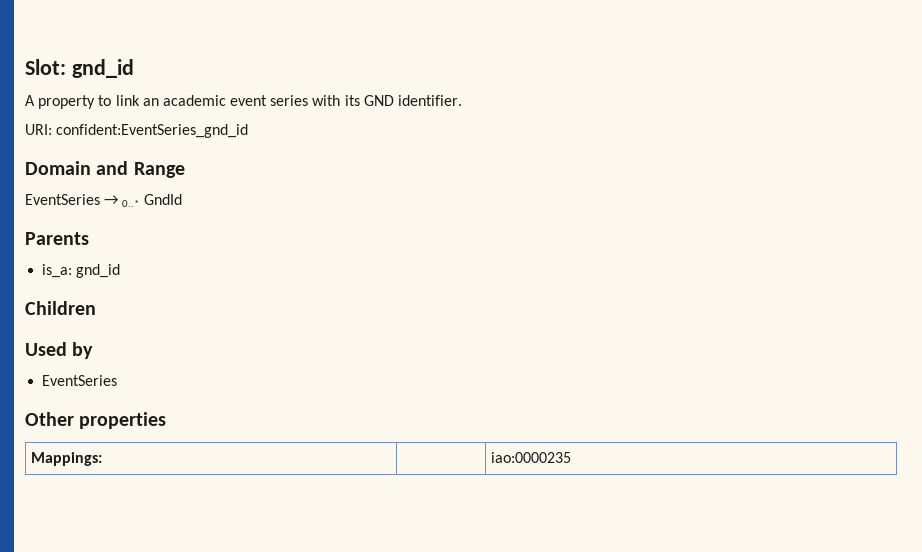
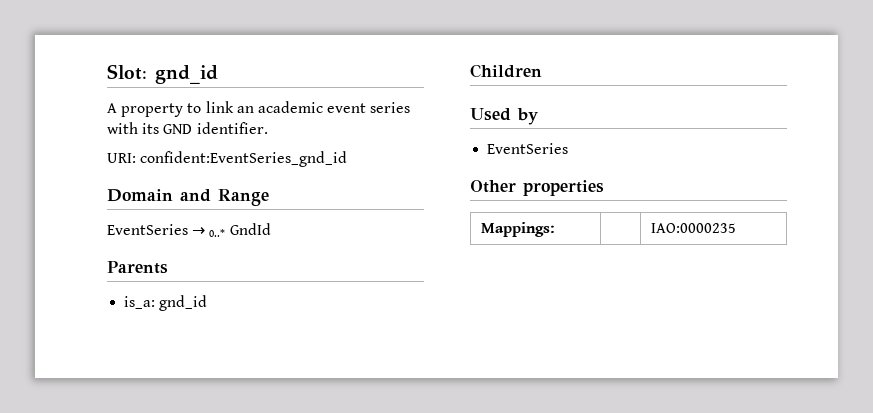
[491,452,572,463] iao:0000235 -> [650,223,736,233] IAO:0000235

